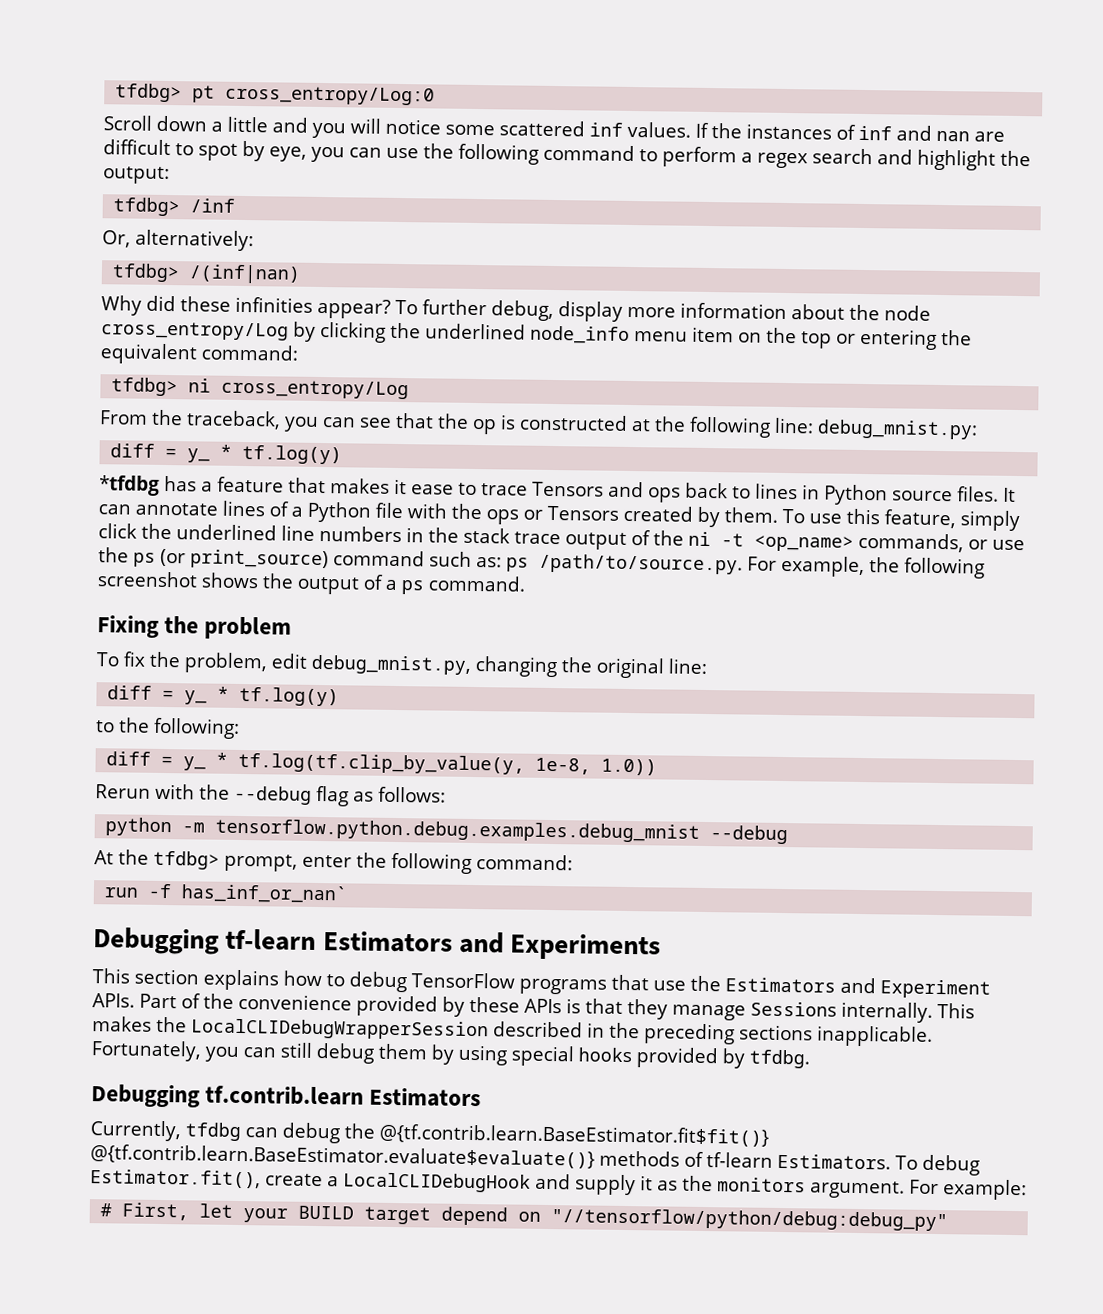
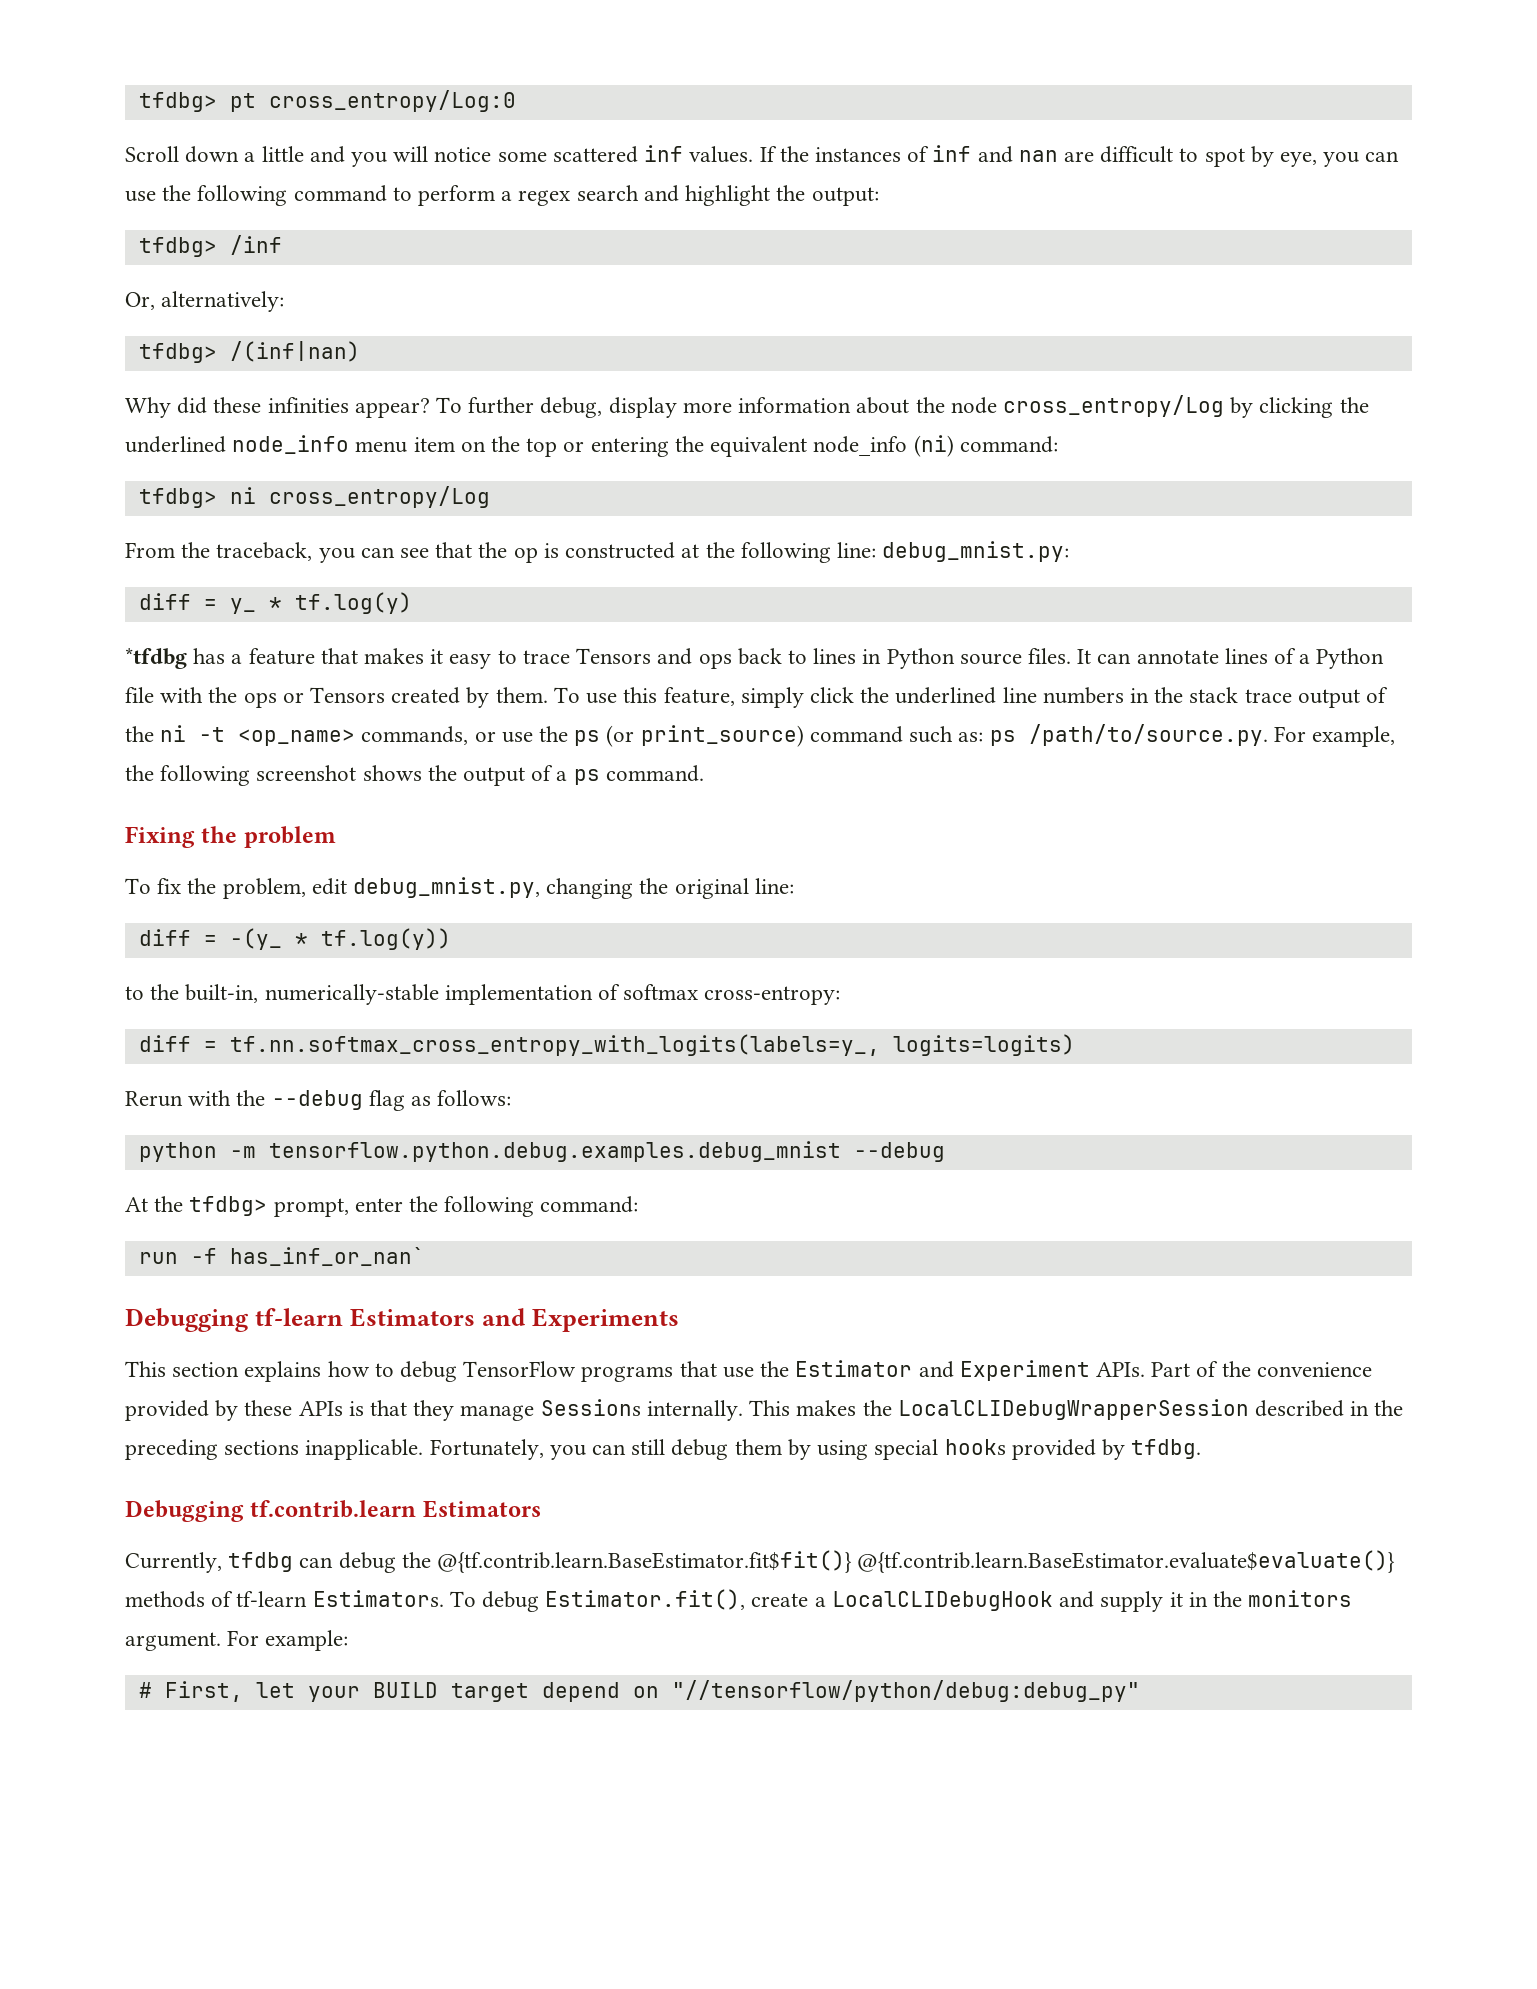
(198, 354) none -> [813,435,954,457] node_info (ni)
[411,484,454,495] ease -> [449,654,492,669] easy
[184,686,340,707] y_ * tf.log(y) -> [229,928,451,950] -(y_ * tf.log(y))
[153,717,240,739] [106,751,658,776] following: // diff = y_ * tf.log(tf.clip_by_value(y, 1e-8, 1.0)) -> [185,984,841,1005] [138,1034,1075,1056] built-in, numerically-stable implementation of softmax cross-entropy: // diff = tf.nn.softmax_cross_entropy_with_logits(labels=y_, logits=logits)
[724,977,836,993] Estimators -> [795,1360,913,1377] Estimator
[657,1180,678,1191] as -> [1188,1592,1208,1607] in

